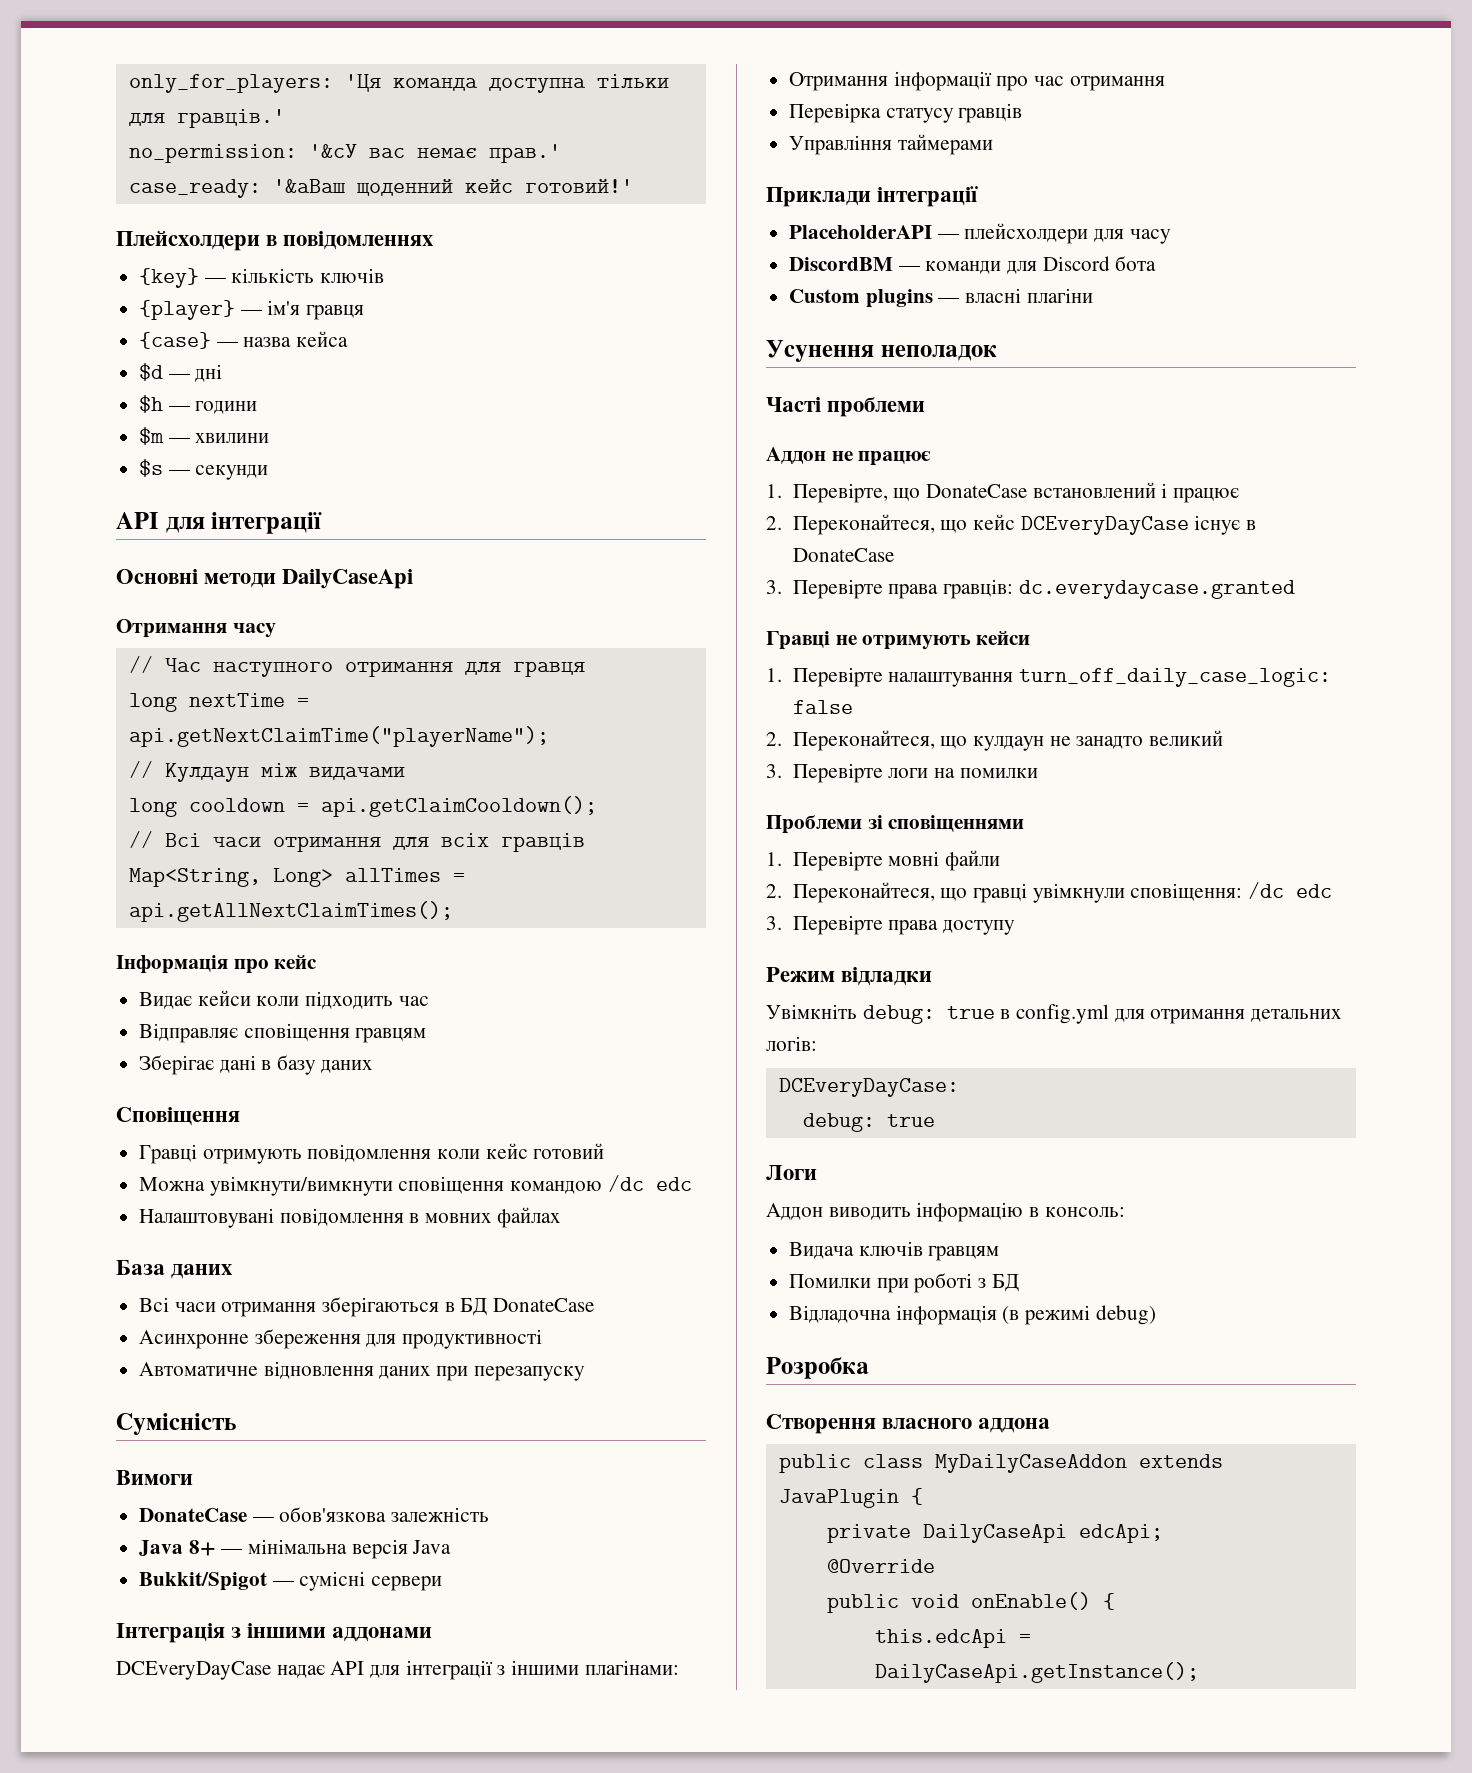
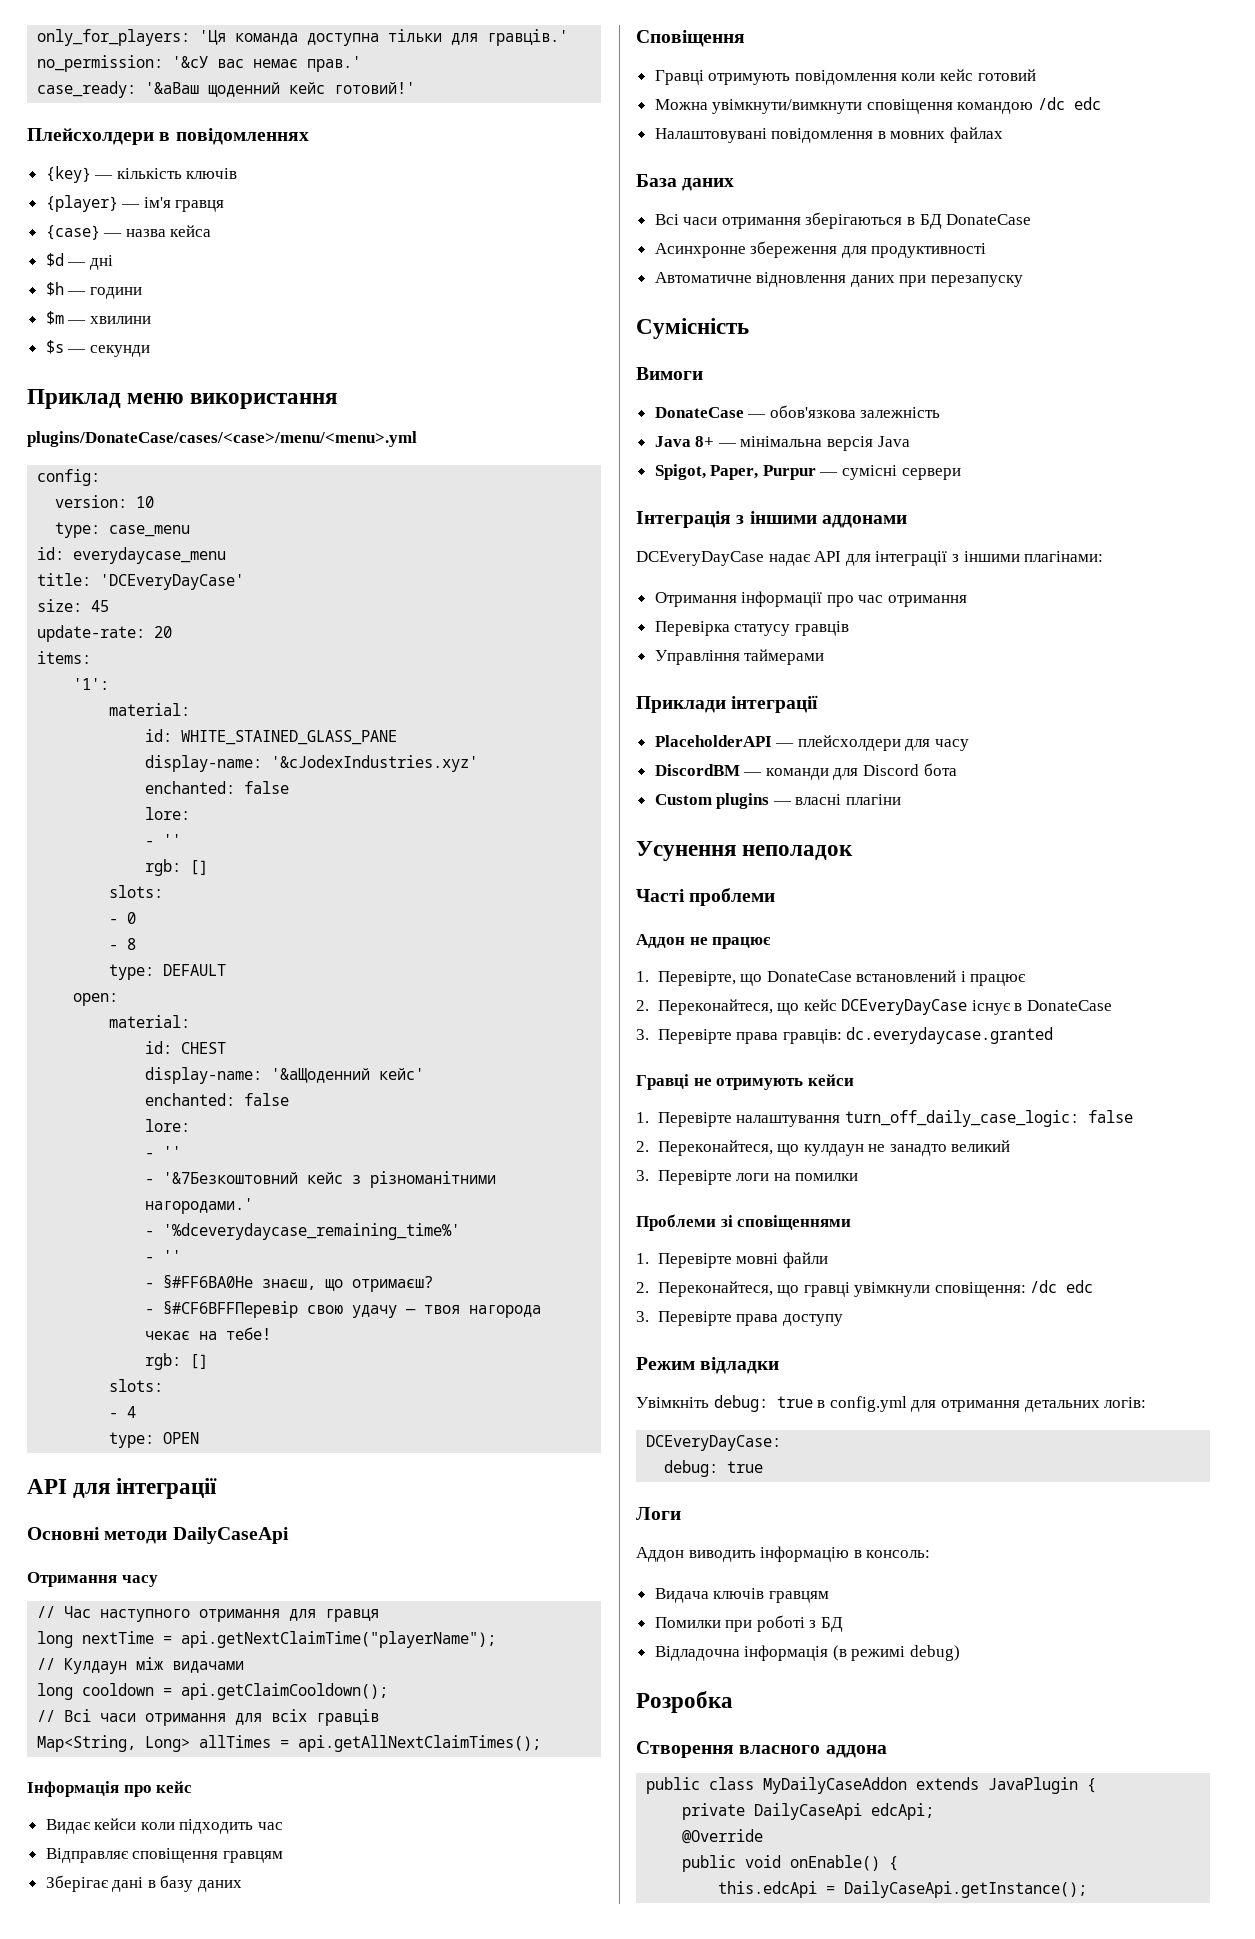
(269, 472) none -> [27,389,338,409] [27,431,417,447] [37,469,101,486] [55,495,155,508] [55,522,191,538] [37,547,227,564] [37,573,245,590] [37,599,110,612] [37,625,173,642] [37,651,92,664] [73,678,110,690] [109,703,191,716] [145,729,398,745] [145,755,479,772] [145,781,290,794] [145,807,191,820] [145,834,182,846] [145,859,209,876] [109,885,164,898] [109,912,137,924] [109,938,137,950] [109,964,227,980] [73,993,119,1006] [109,1015,191,1028] [145,1041,227,1054] [145,1067,425,1084] [145,1093,290,1106] [145,1119,191,1132] [145,1146,182,1158] [145,1171,497,1188] [145,1198,254,1214] [145,1223,461,1240] [145,1250,182,1262] [145,1275,434,1292] [145,1301,542,1318] [145,1327,272,1340] [145,1353,209,1370] [109,1379,164,1392] [109,1406,137,1418] [109,1432,200,1448] // Приклад меню використання // plugins/DonateCase/cases/<case>/menu/<menu>.yml // config: // version: 10 // type: case_menu // id: everydaycase_menu // title: 'DCEveryDayCase' // size: 45 // update-rate: 20 // items: // '1': // material: // id: WHITE_STAINED_GLASS_PANE // display-name: '&cJodexIndustries.xyz' // enchanted: false // lore: // - '' // rgb: [] // slots: // - 0 // - 8 // type: DEFAULT // open: // material: // id: CHEST // display-name: '&aЩоденний кейс' // enchanted: false // lore: // - '' // - '&7Безкоштовний кейс з різноманітними нагородами.' // - '%dceverydaycase_remaining_time%' // - '' // - §#FF6BA0Не знаєш, що отримаєш? // - §#CF6BFFПеревір свою удачу — твоя нагорода чекає на тебе! // rgb: [] // slots: // - 4 // type: OPEN
[139,1572,268,1591] Bukkit/Spigot -> [654,464,816,480] Spigot, Paper, Purpur

